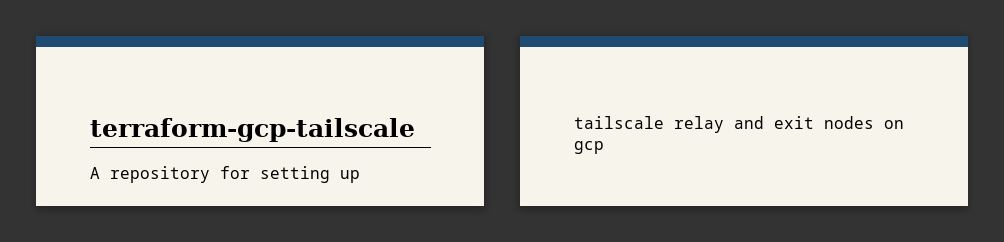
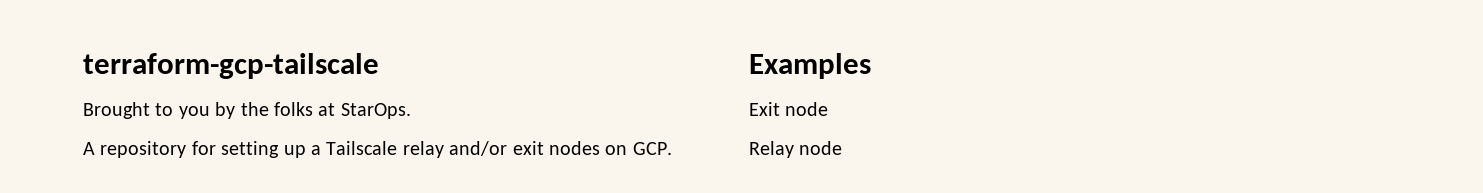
(415, 130) none -> [83,102,411,119] // Brought to you by the folks at StarOps.
[574,116,904,133] [574,141,604,154] tailscale relay and exit nodes on gcp -> [311,141,672,158] [749,53,871,79] [749,102,829,116] [749,141,843,158] a Tailscale relay and/or exit nodes on GCP. // Examples // Exit node // Relay node

